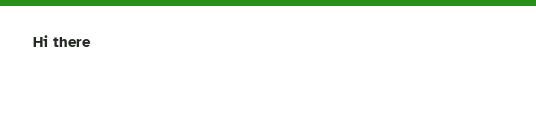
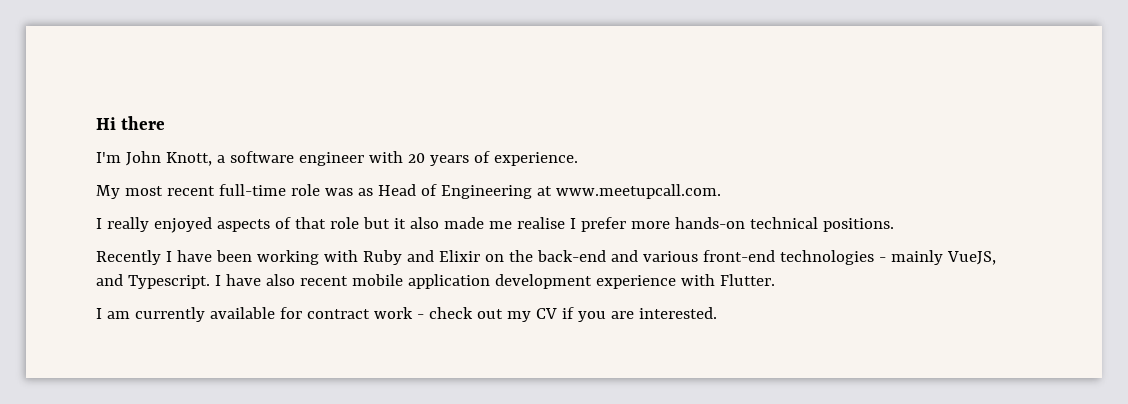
(91, 42) none -> [96,151,578,166] [96,184,721,199] [96,217,894,233] [96,250,996,265] [96,274,775,289] [96,307,717,322] // I'm John Knott, a software engineer with 20 years of experience. // My most recent full-time role was as Head of Engineering at www.meetupcall.com. // I really enjoyed aspects of that role but it also made me realise I prefer more hands-on technical positions. // Recently I have been working with Ruby and Elixir on the back-end and various front-end technologies - mainly VueJS, and Typescript. I have also recent mobile application development experience with Flutter. // I am currently available for contract work - check out my CV if you are interested.

